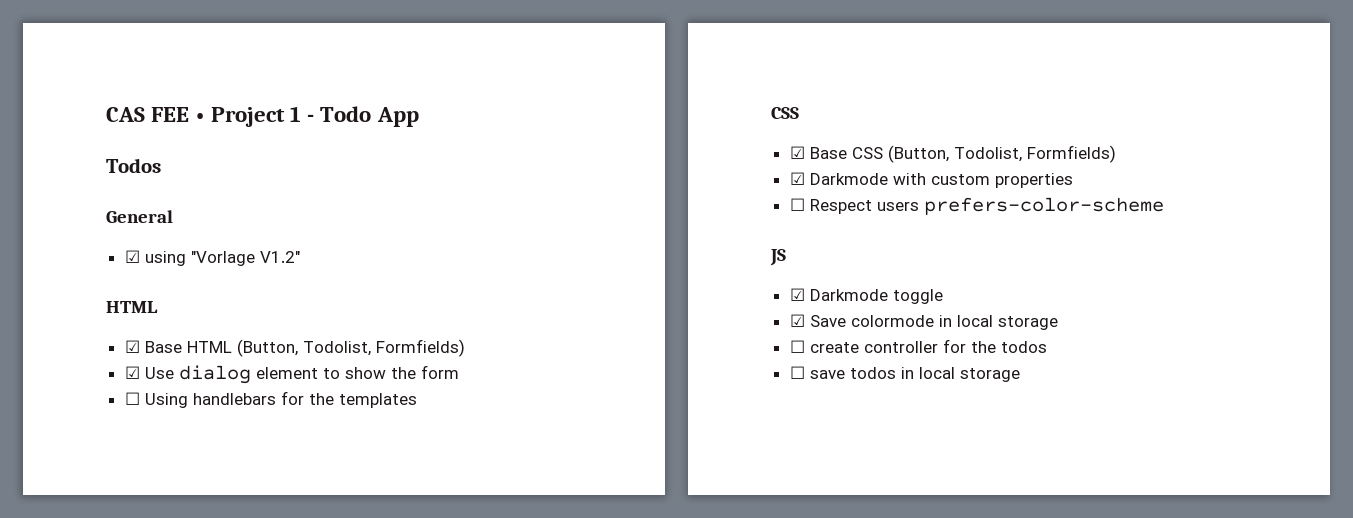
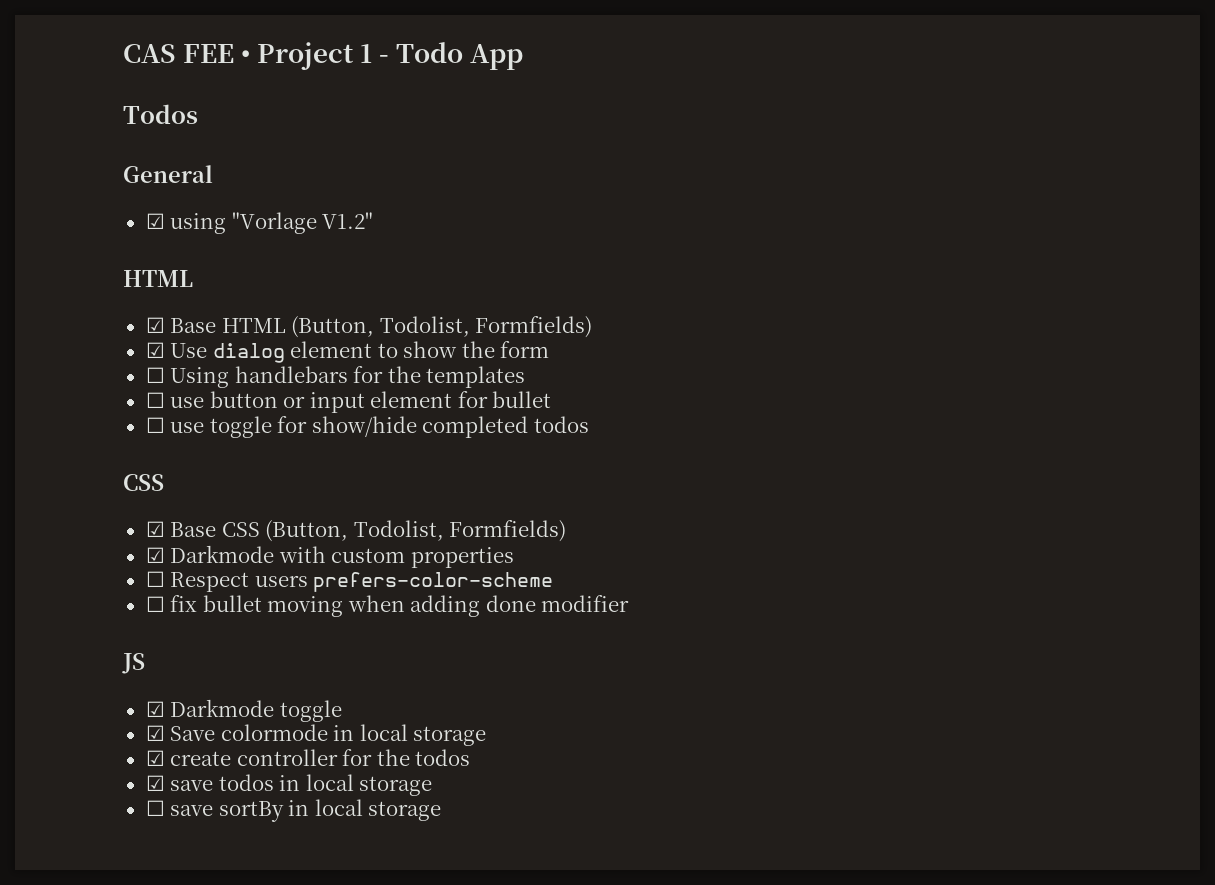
(417, 400) none -> [145,391,552,413] [145,416,589,438] // ☐ use button or input element for bullet // ☐ use toggle for show/hide completed todos
(1164, 206) none -> [145,595,630,617] // ☐ fix bullet moving when adding done modifier
[789,340,805,353] ☐ -> [145,750,165,766] ☑
[789,366,805,379] ☐ -> [145,775,165,791] ☑
(1020, 375) none -> [145,799,442,822] // ☐ save sortBy in local storage

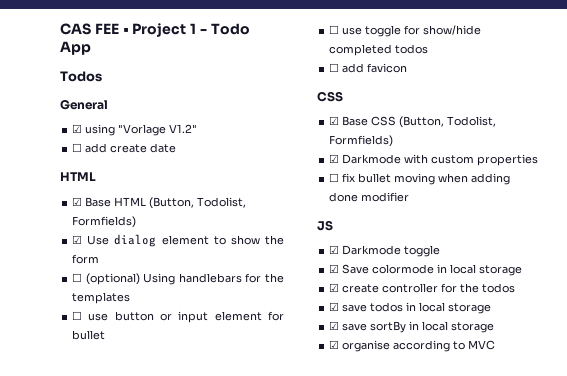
(374, 220) none -> [72,143,177,153] // ☐ add create date
(165, 375) none -> [85,273,140,285] (optional)
(589, 424) none -> [329,63,408,73] // ☐ add favicon
[145,571,554,592] // ☐ Respect users prefers-color-scheme -> (539, 160) none
[145,800,165,816] ☐ -> [329,321,340,330] ☑
(442, 811) none -> [329,340,496,352] // ☑ organise according to MVC

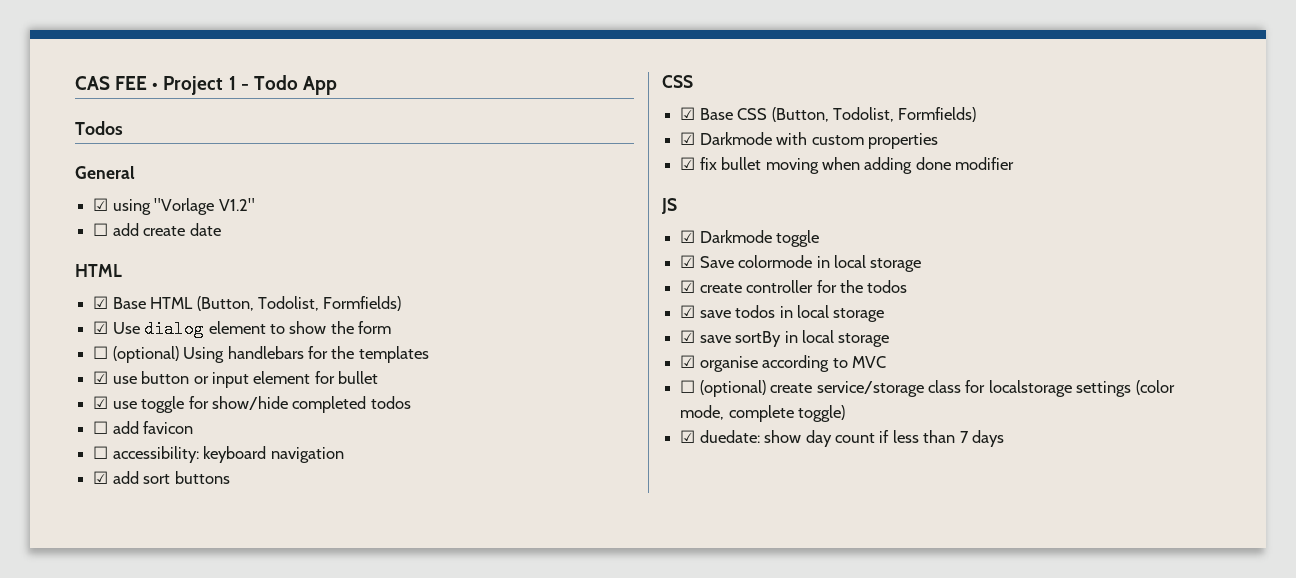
[72,311,83,320] ☐ -> [93,371,109,384] ☑
[329,25,340,34] ☐ -> [93,396,109,409] ☑
(408, 68) none -> [93,446,344,463] [93,471,230,484] // ☐ accessibility: keyboard navigation // ☑ add sort buttons
[329,173,340,182] ☐ -> [680,157,696,170] ☑
(496, 345) none -> [680,380,1175,397] [680,405,846,422] [680,430,1005,447] // ☐ (optional) create service/storage class for localstorage settings (color mode, complete toggle) // ☑ duedate: show day count if less than 7 days

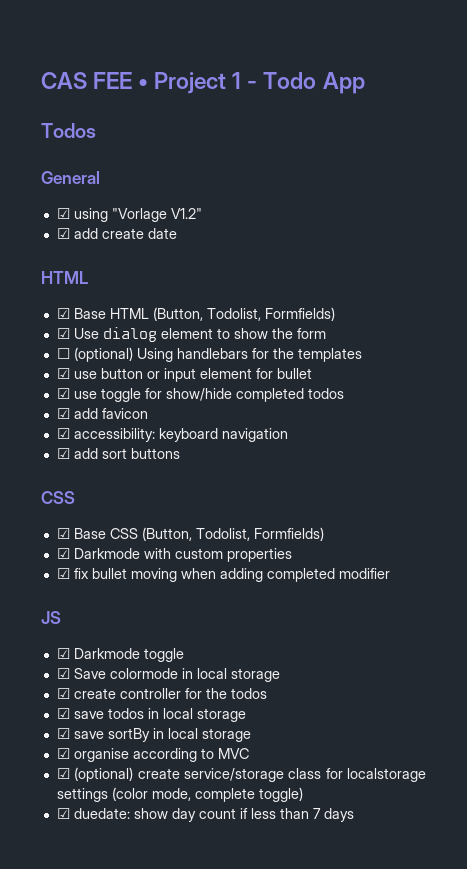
[93,223,109,236] ☐ -> [56,228,70,239] ☑
[93,421,109,434] ☐ -> [56,408,70,419] ☑
[93,446,109,459] ☐ -> [56,428,70,439] ☑
[915,157,951,170] done -> [266,568,335,582] completed
[680,380,696,393] ☐ -> [56,768,70,779] ☑

